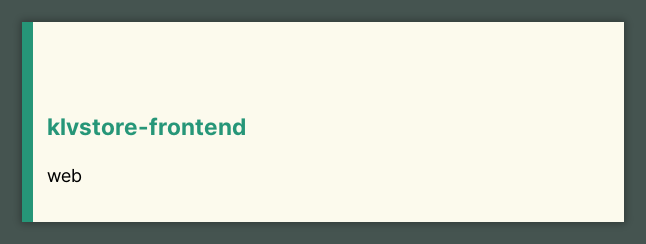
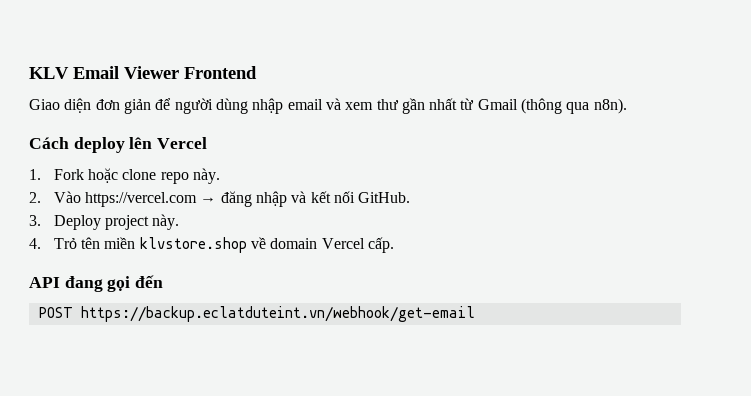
[47,117,246,136] [47,168,82,183] klvstore-frontend // web -> [29,66,257,79] [29,98,627,114] [29,137,208,153] [29,168,221,184] [29,191,411,207] [29,214,180,230] [29,237,395,253] [29,275,164,292] [38,306,475,322] KLV Email Viewer Frontend // Giao diện đơn giản để người dùng nhập email và xem thư gần nhất từ Gmail (thông qua n8n). // Cách deploy lên Vercel // 1. Fork hoặc clone repo này. // 2. Vào https://vercel.com → đăng nhập và kết nối GitHub. // 3. Deploy project này. // 4. Trỏ tên miền klvstore.shop về domain Vercel cấp. // API đang gọi đến // POST https://backup.eclatduteint.vn/webhook/get-email

